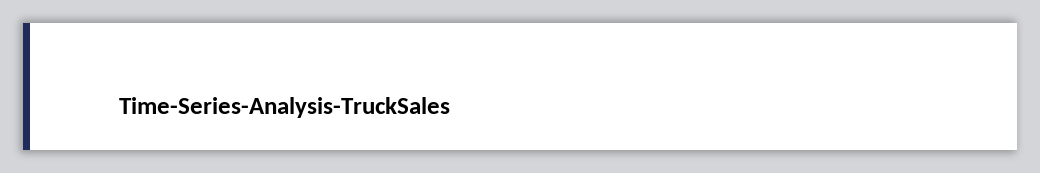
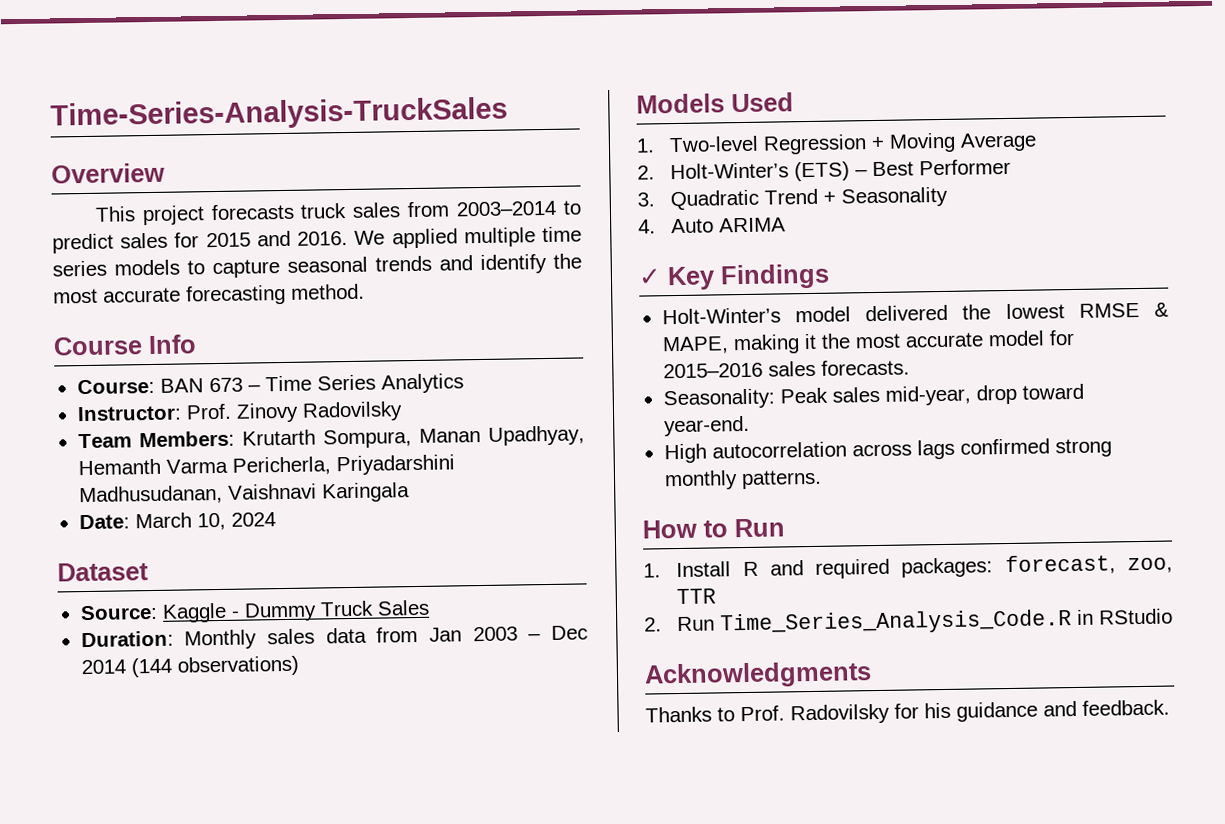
(450, 107) none -> [51,162,165,184] [94,200,581,226] [52,226,582,254] [52,253,582,279] [53,283,365,306] [53,334,197,356] [76,373,464,395] [76,401,403,423] [77,425,585,449] [77,454,455,476] [78,482,410,506] [78,512,276,531] [57,562,149,582] [79,599,430,623] [80,625,588,650] [80,655,299,678] [636,92,794,114] [636,132,1038,155] [637,158,1012,182] [637,186,949,211] [638,217,787,234] [638,263,830,291] [661,302,1169,325] [661,329,1075,355] [662,359,910,379] [662,383,1084,410] [663,415,750,437] [663,438,1112,464] [663,469,822,491] [642,518,785,539] [643,554,1173,579] [676,588,717,605] [644,608,1174,636] [644,661,872,689] [645,699,1170,725] // Overview // This project forecasts truck sales from 2003–2014 to predict sales for 2015 and 2016. We applied multiple time series models to capture seasonal trends and identify the most accurate forecasting method. // Course Info // Course: BAN 673 – Time Series Analytics // Instructor: Prof. Zinovy Radovilsky // Team Members: Krutarth Sompura, Manan Upadhyay, Hemanth Varma Pericherla, Priyadarshini Madhusudanan, Vaishnavi Karingala // Date: March 10, 2024 // Dataset // Source: Kaggle - Dummy Truck Sales // Duration: Monthly sales data from Jan 2003 – Dec 2014 (144 observations) // Models Used // 1. Two-level Regression + Moving Average // 2. Holt-Winter’s (ETS) – Best Performer // 3. Quadratic Trend + Seasonality // 4. Auto ARIMA // ✓ Key Findings // Holt-Winter’s model delivered the lowest RMSE & MAPE, making it the most accurate model for 2015–2016 sales forecasts. // Seasonality: Peak sales mid-year, drop toward year-end. // High autocorrelation across lags confirmed strong monthly patterns. // How to Run // 1. Install R and required packages: forecast, zoo, TTR // 2. Run Time_Series_Analysis_Code.R in RStudio // Acknowledgments // Thanks to Prof. Radovilsky for his guidance and feedback.

